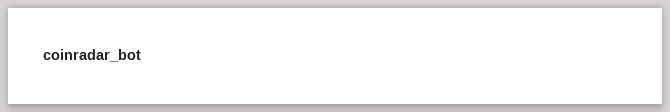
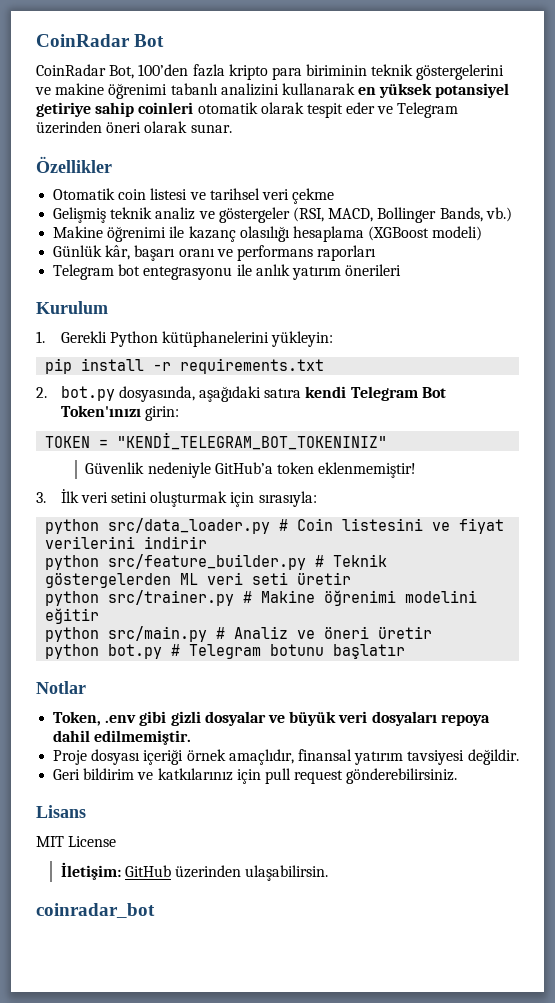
(43, 55) none -> [36,34,165,47] [36,64,505,80] [35,83,510,99] [36,102,459,118] [36,121,232,134] [36,156,112,173] [53,188,335,204] [53,207,512,223] [53,226,483,242] [53,245,377,261] [53,264,402,280] [36,301,108,314] [36,331,334,347] [45,358,325,374] [36,386,446,402] [60,405,179,421] [45,432,388,450] [85,462,417,478] [36,489,317,507] [45,518,505,534] [45,536,208,549] [45,554,388,570] [45,572,352,588] [45,590,478,606] [45,608,100,624] [45,626,433,642] [45,644,406,659] [36,681,86,694] [53,711,490,726] [53,730,192,745] [53,749,519,765] [53,768,458,784] [36,805,86,818] [36,836,117,847] [60,862,329,881] CoinRadar Bot // CoinRadar Bot, 100’den fazla kripto para biriminin teknik göstergelerini ve makine öğrenimi tabanlı analizini kullanarak en yüksek potansiyel getiriye sahip coinleri otomatik olarak tespit eder ve Telegram üzerinden öneri olarak sunar. // Özellikler // Otomatik coin listesi ve tarihsel veri çekme // Gelişmiş teknik analiz ve göstergeler (RSI, MACD, Bollinger Bands, vb.) // Makine öğrenimi ile kazanç olasılığı hesaplama (XGBoost modeli) // Günlük kâr, başarı oranı ve performans raporları // Telegram bot entegrasyonu ile anlık yatırım önerileri // Kurulum // 1. Gerekli Python kütüphanelerini yükleyin: // pip install -r requirements.txt // 2. bot.py dosyasında, aşağıdaki satıra kendi Telegram Bot Token'ınızı girin: // TOKEN = "KENDİ_TELEGRAM_BOT_TOKENINIZ" // Güvenlik nedeniyle GitHub’a token eklenmemiştir! // 3. İlk veri setini oluşturmak için sırasıyla: // python src/data_loader.py # Coin listesini ve fiyat verilerini indirir // python src/feature_builder.py # Teknik göstergelerden ML veri seti üretir // python src/trainer.py # Makine öğrenimi modelini eğitir // python src/main.py # Analiz ve öneri üretir // python bot.py # Telegram botunu başlatır // Notlar // Token, .env gibi gizli dosyalar ve büyük veri dosyaları repoya dahil edilmemiştir. // Proje dosyası içeriği örnek amaçlıdır, finansal yatırım tavsiyesi değildir. // Geri bildirim ve katkılarınız için pull request gönderebilirsiniz. // Lisans // MIT License // İletişim: GitHub üzerinden ulaşabilirsin. //

